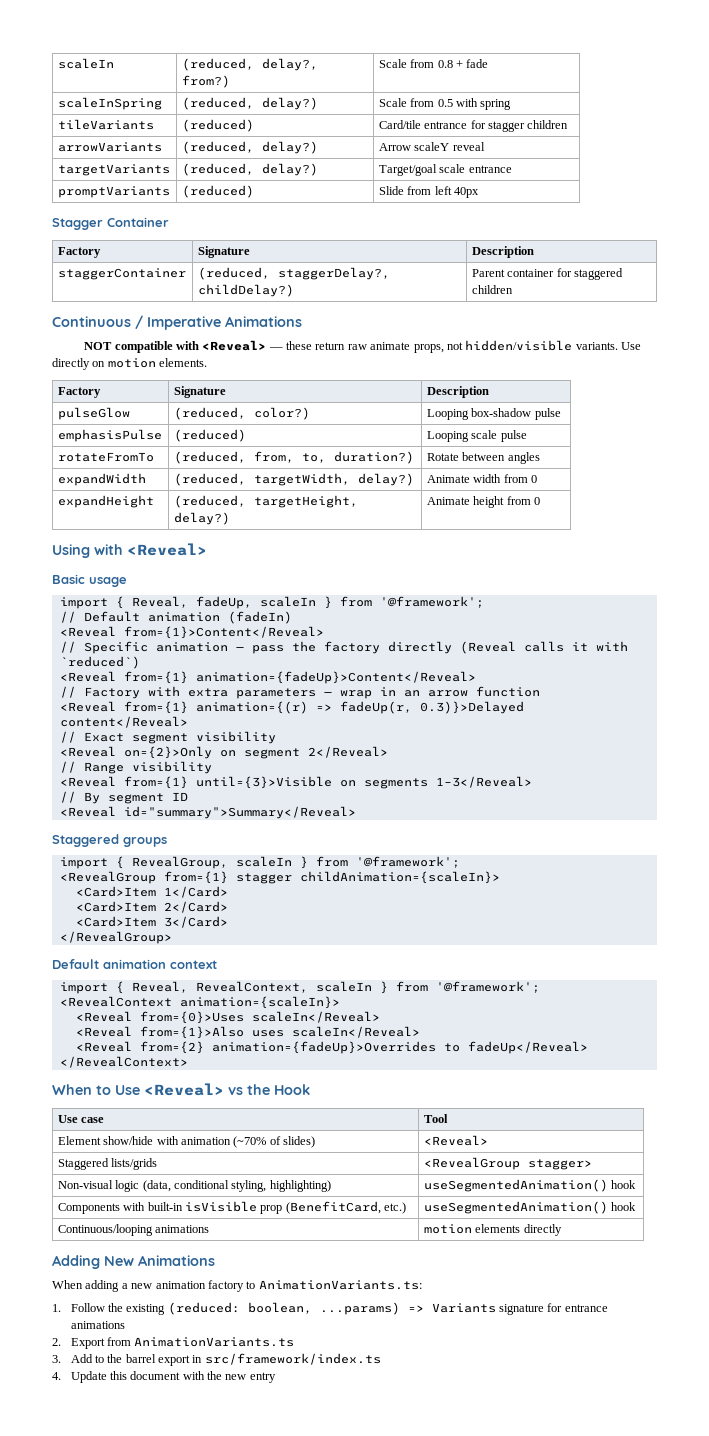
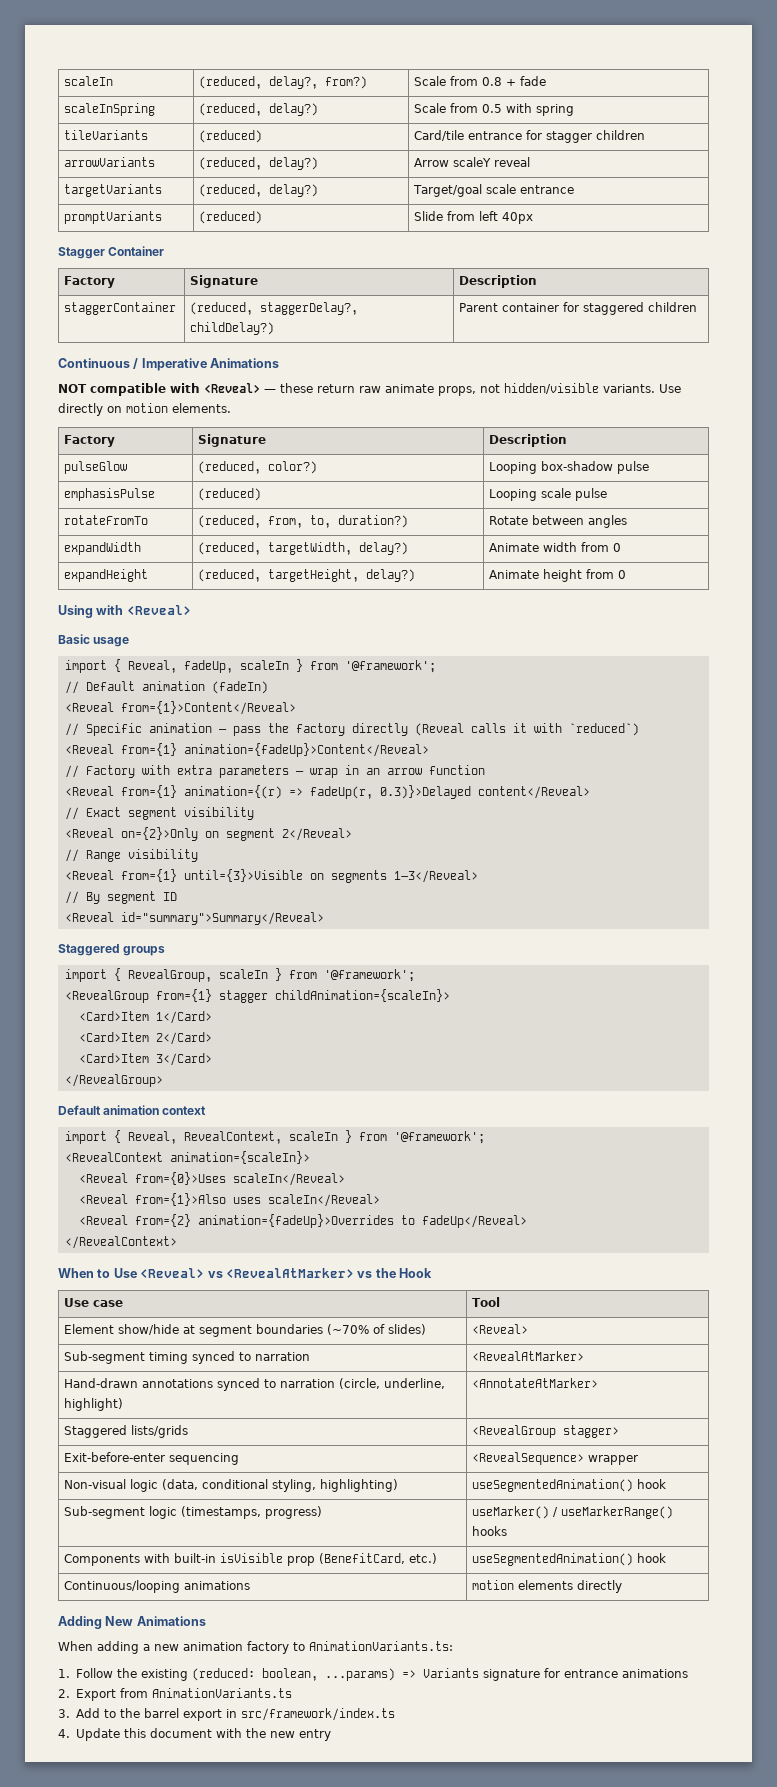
(243, 1091) none -> [225,1268,373,1278] <RevealAtMarker> vs
[156,1136,231,1145] with animation -> [182,1324,323,1337] at segment boundaries
(488, 1140) none -> [63,1351,310,1364] [471,1351,584,1361] [63,1378,445,1391] [63,1398,123,1411] [471,1378,598,1388] // Sub-segment timing synced to narration | <RevealAtMarker> // Hand-drawn annotations synced to narration (circle, underline, highlight) | <AnnotateAtMarker>
(592, 1164) none -> [63,1452,239,1465] [471,1452,638,1465] // Exit-before-enter sequencing | <RevealSequence> wrapper
(637, 1184) none -> [63,1506,322,1519] [471,1506,673,1519] [471,1526,507,1536] // Sub-segment logic (timestamps, progress) | useMarker() / useMarkerRange() hooks

